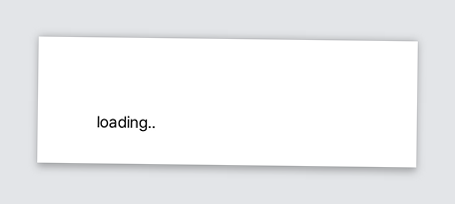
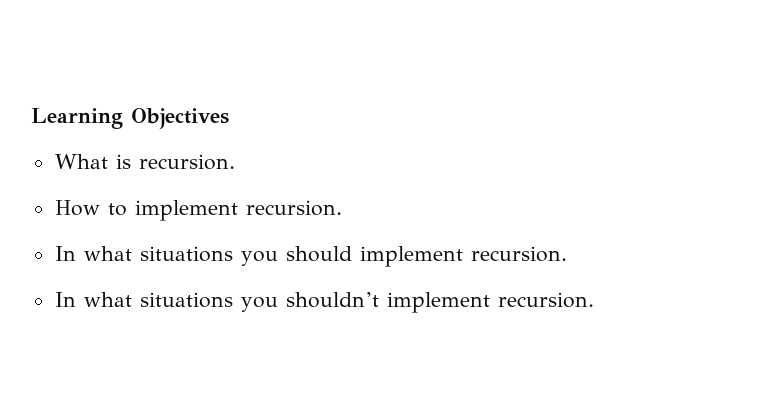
[96,115,156,133] loading.. -> [31,108,229,129] [54,154,235,170] [54,200,342,221] [54,246,567,267] [54,292,594,313] Learning Objectives // What is recursion. // How to implement recursion. // In what situations you should implement recursion. // In what situations you shouldn’t implement recursion.

